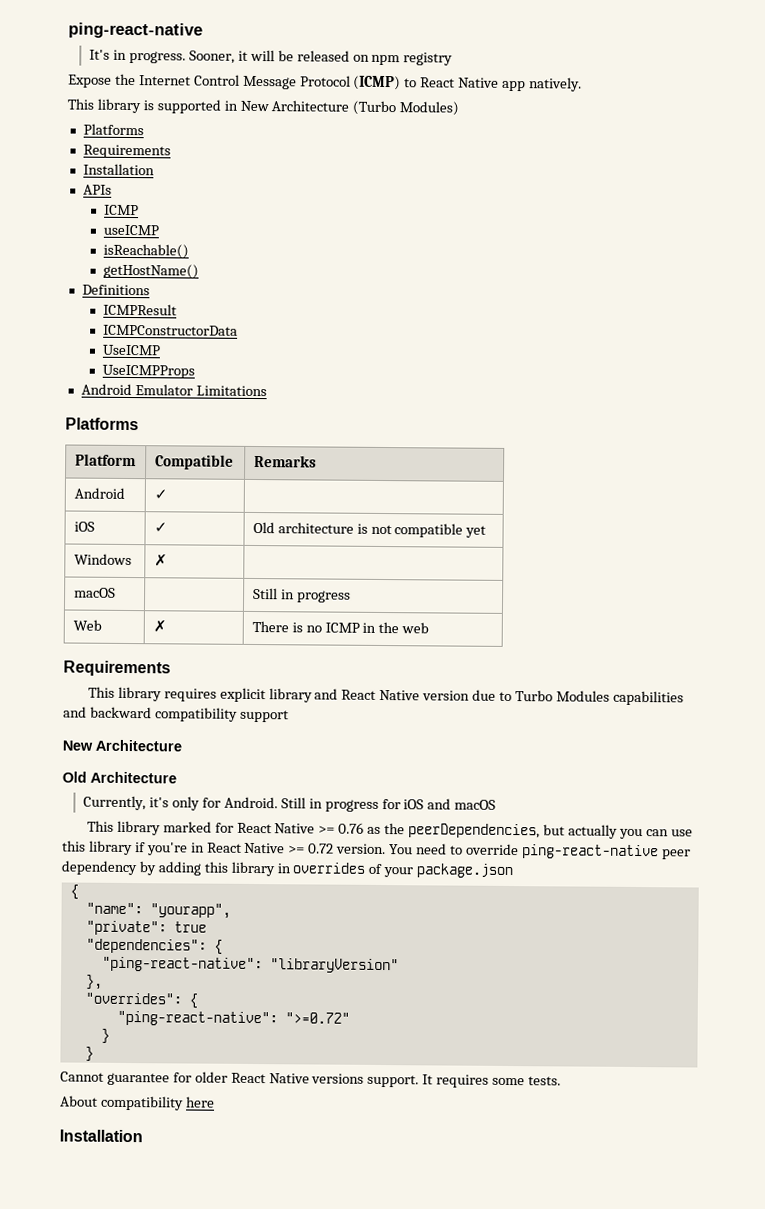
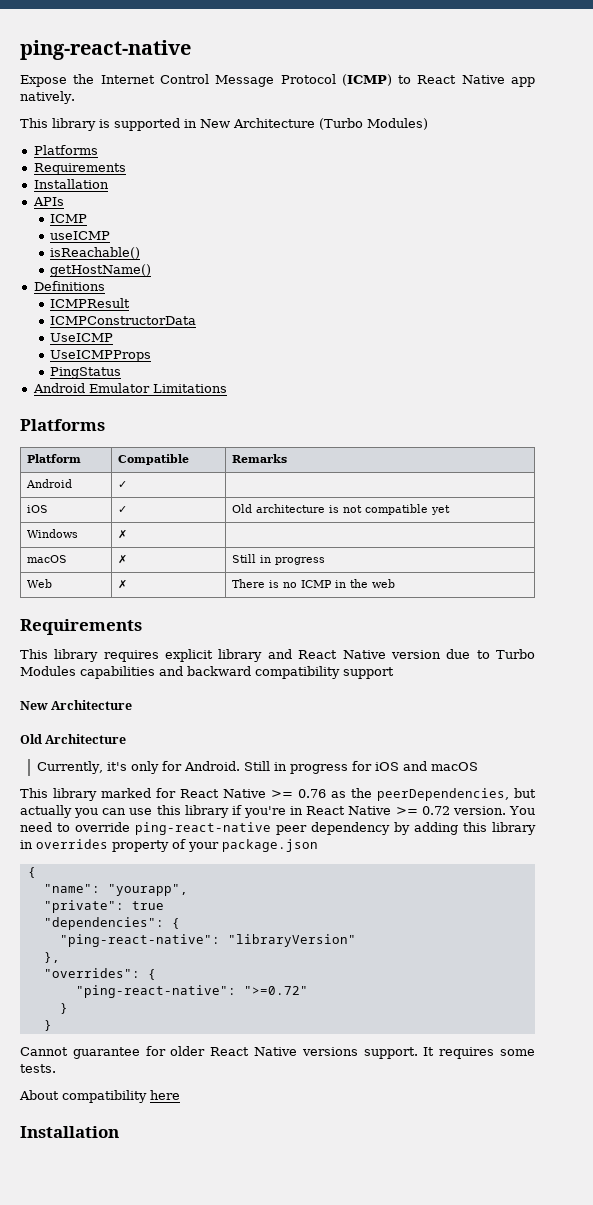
[68,22,203,39] [89,49,454,66] ping-react-native // It's in progress. Sooner, it will be released on npm registry -> [20,40,191,60] ping-react-native
(196, 371) none -> [50,367,122,379] // PingStatus
(116, 592) none -> [117,554,127,564] ✗
(366, 868) none -> [112,840,169,852] property

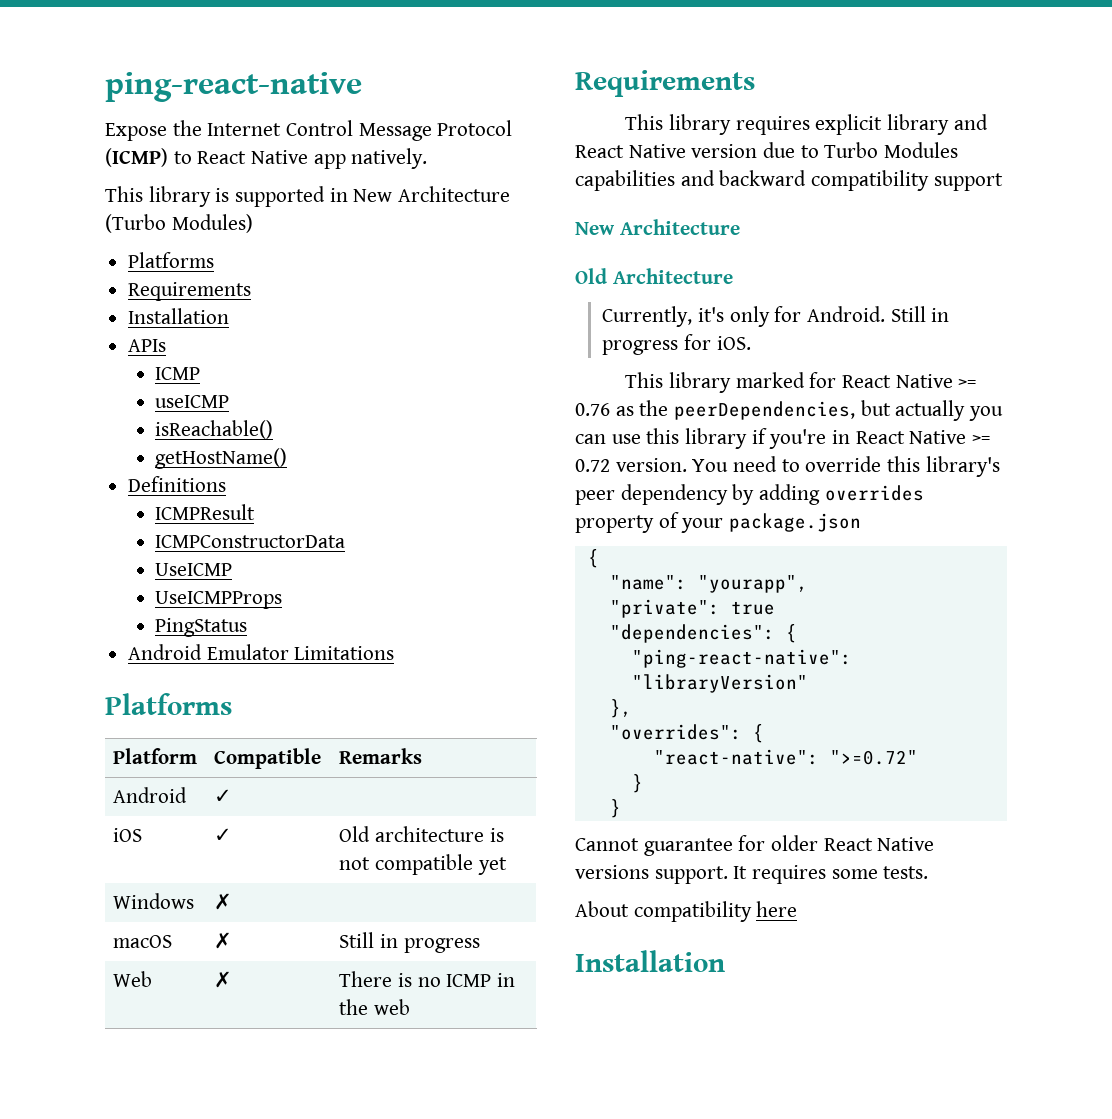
[374,761,478,771] iOS and macOS -> [716,336,751,350] iOS.
[135,822,271,835] ping-react-native -> [887,456,1000,477] this library's
[463,822,536,835] [20,840,33,849] this library in -> (821, 494) none
[75,985,236,998] "ping-react-native": -> [653,749,819,765] "react-native":

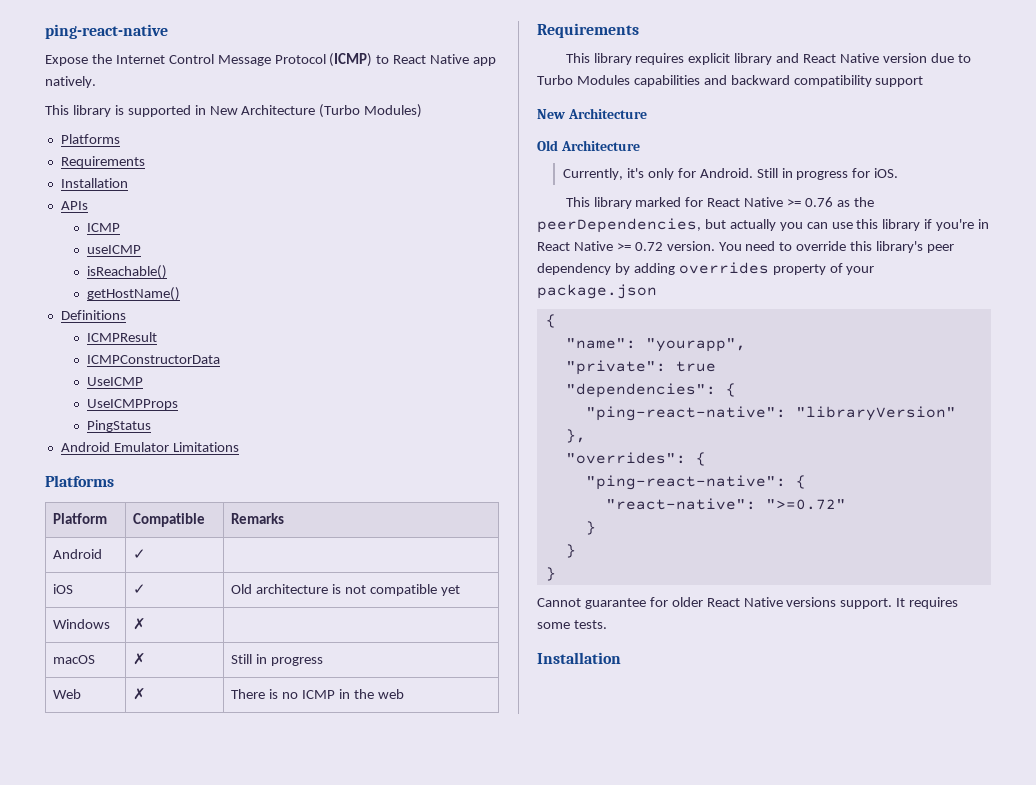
(764, 733) none -> [585,475,806,490] // "ping-react-native": {
(621, 808) none -> [545,567,556,581] // }
[575,901,798,922] // About compatibility here -> (607, 624) none

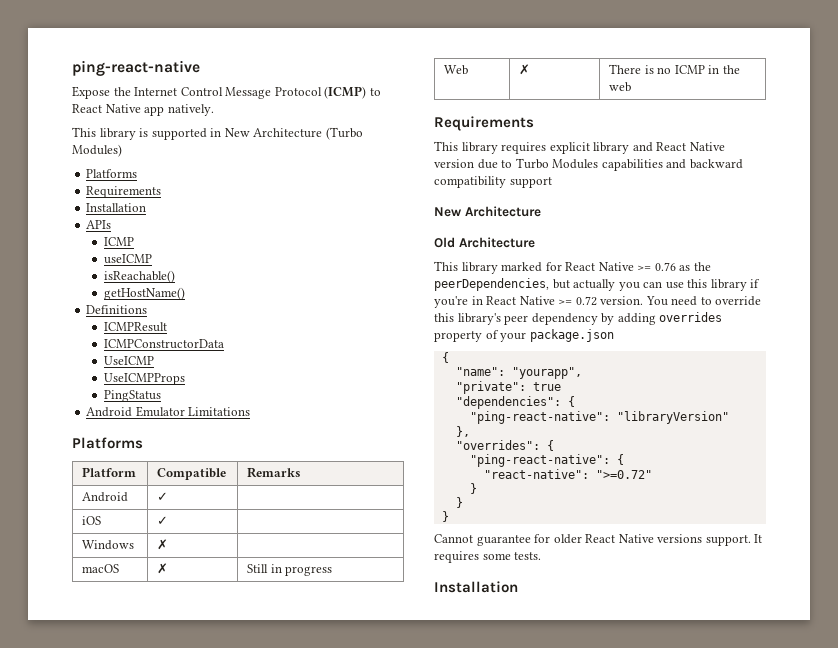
[231,584,460,596] Old architecture is not compatible yet -> (169, 520) none
[563,168,899,180] // Currently, it's only for Android. Still in progress for iOS. -> (535, 242) none

